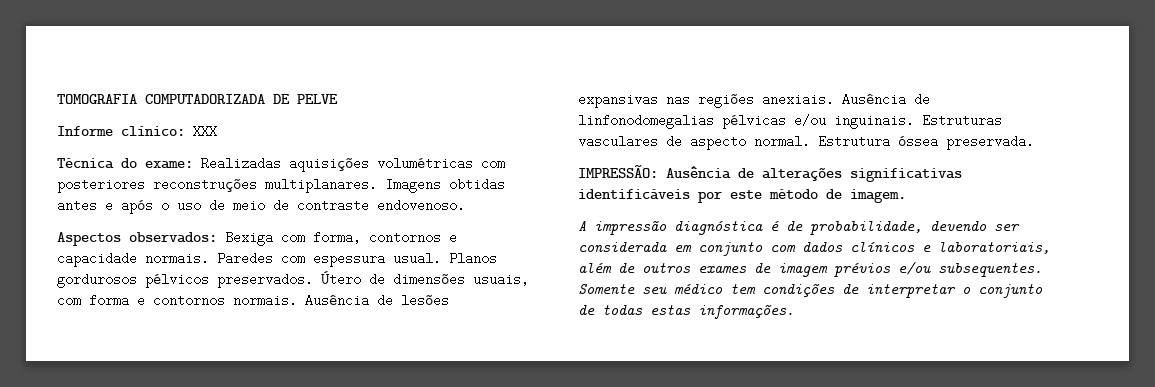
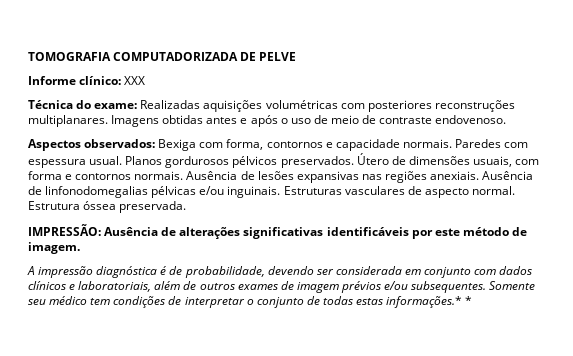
[698,305,794,319] informações. -> [386,296,473,308] informações.* *

